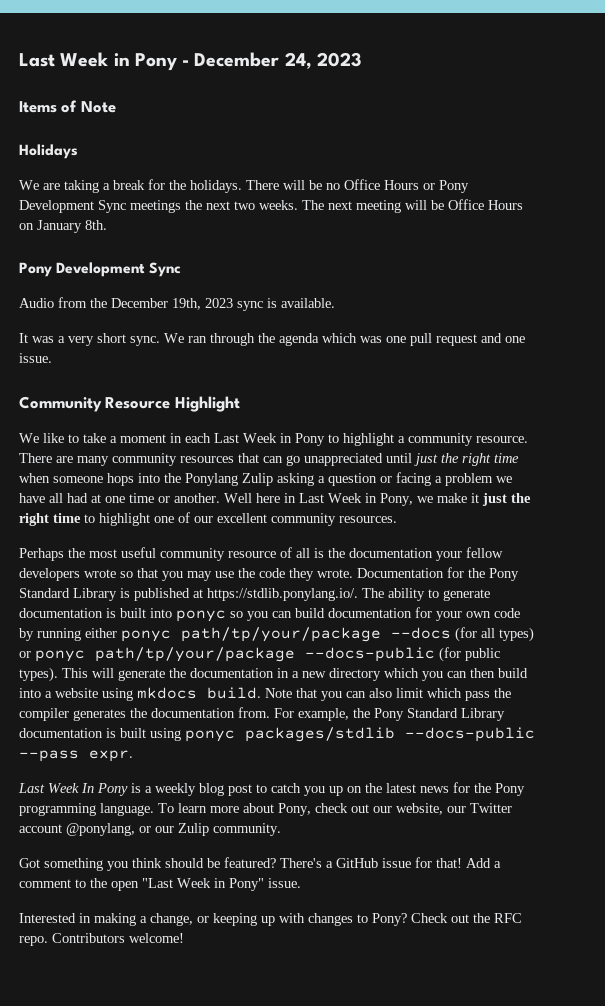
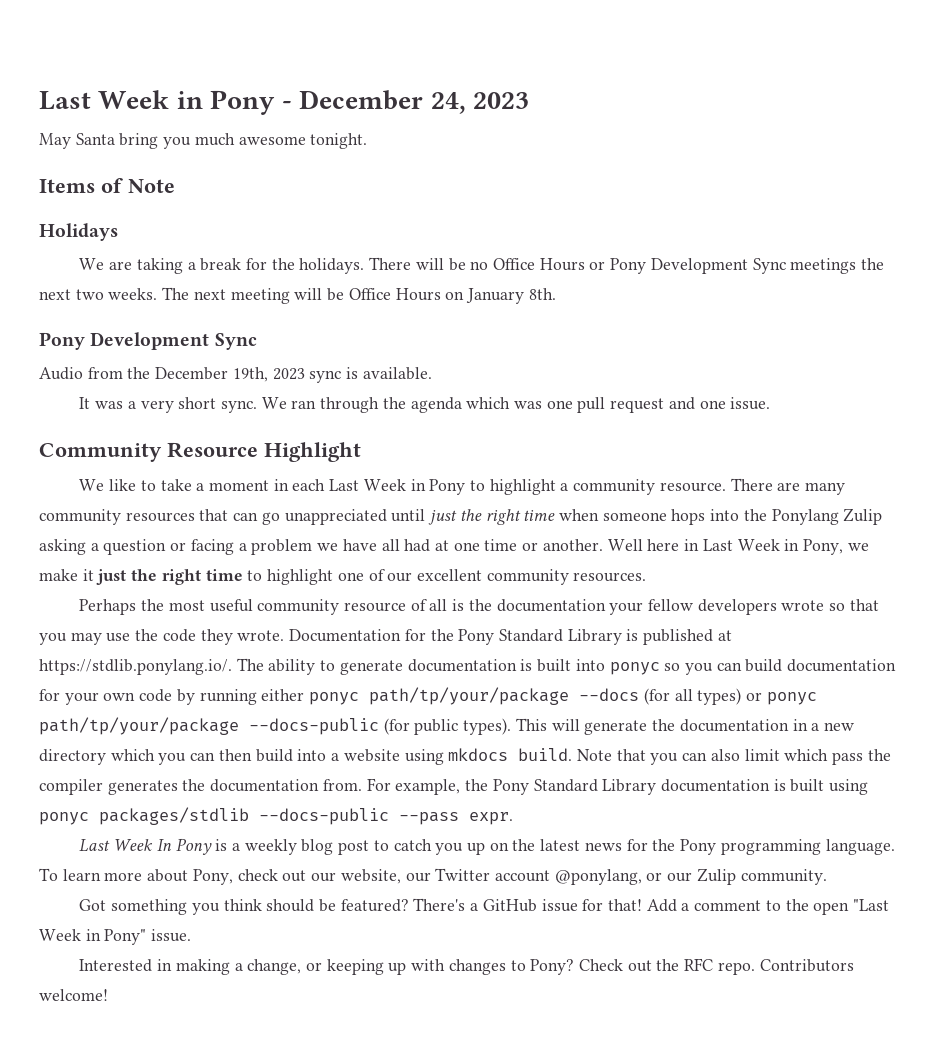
(361, 59) none -> [39,133,368,149] // May Santa bring you much awesome tonight.

